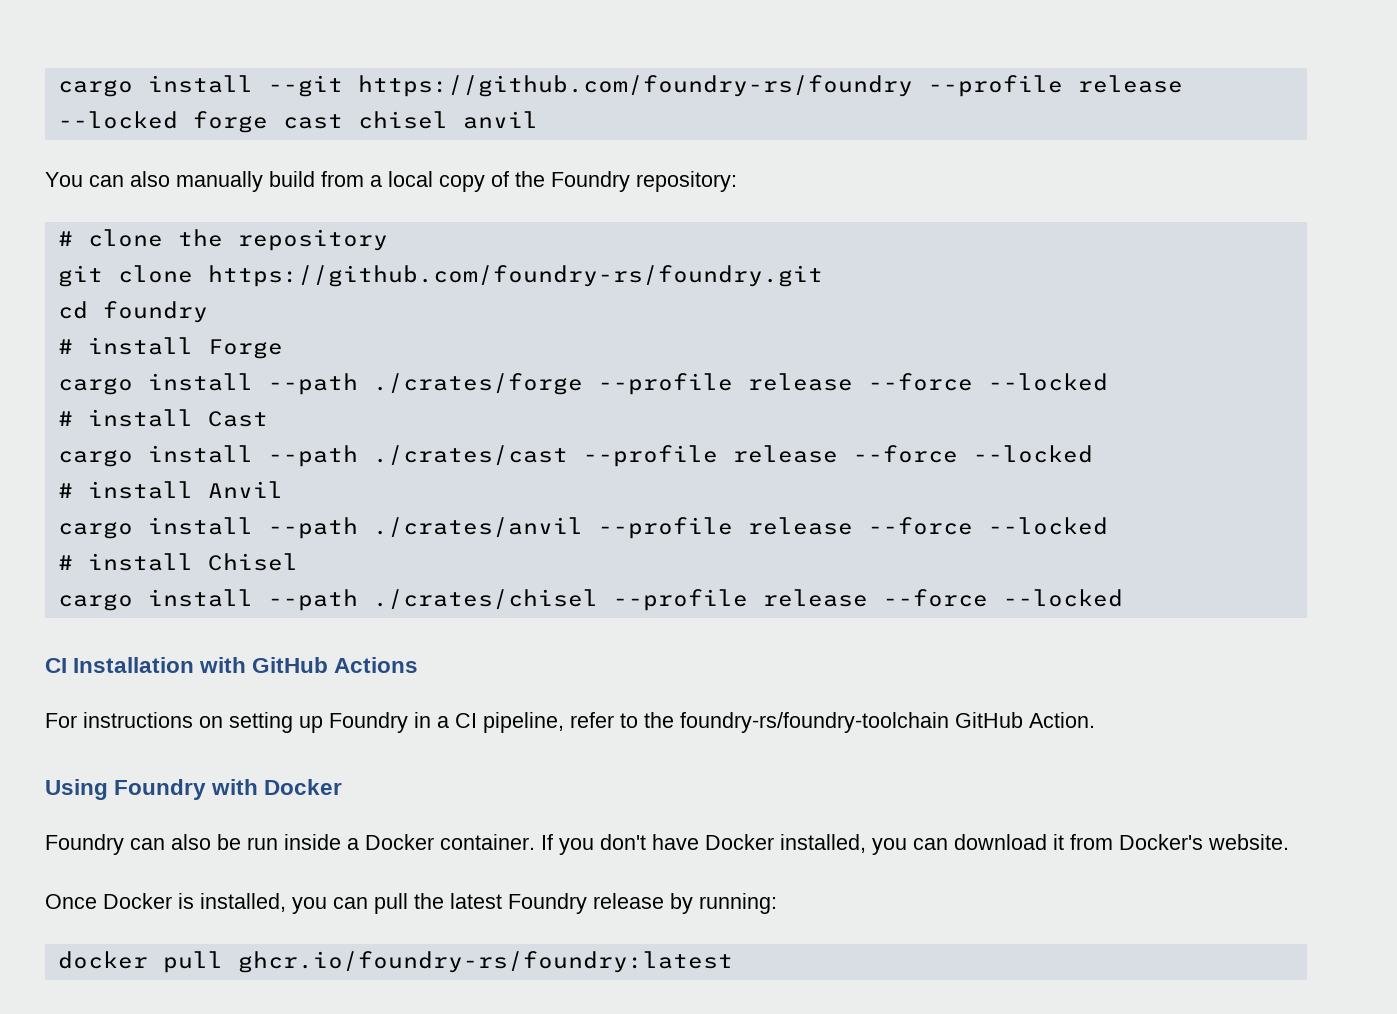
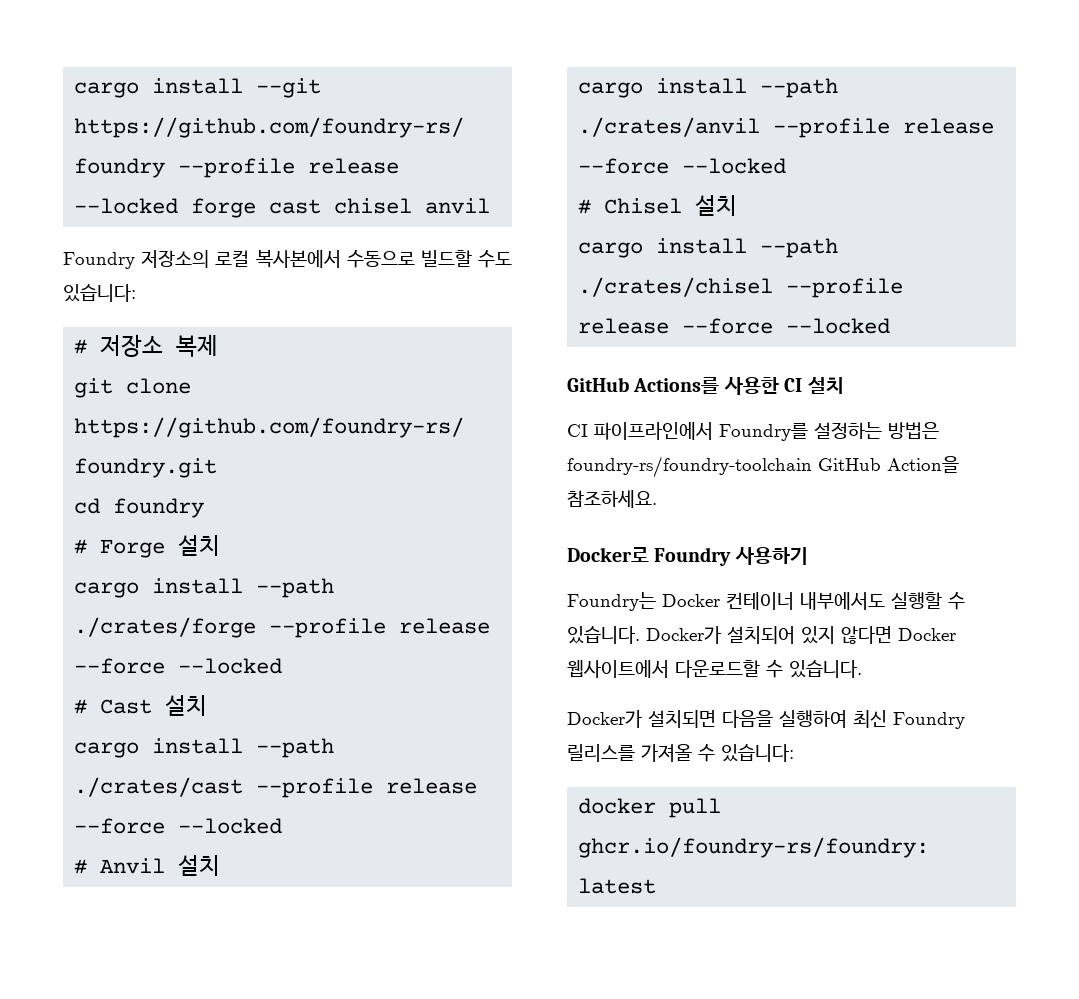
[45,171,737,192] [57,229,388,251] You can also manually build from a local copy of the Foundry repository: // # clone the repository -> [63,249,512,269] [63,284,136,302] [74,334,219,357] Foundry 저장소의 로컬 복사본에서 수동으로 빌드할 수도 있습니다: // # 저장소 복제
[87,337,193,355] install -> (88, 546) none
(283, 349) none -> [178,535,221,556] 설치
[87,409,193,427] install -> (88, 706) none
(268, 419) none -> [165,695,208,716] 설치
[87,481,193,499] install -> (88, 866) none
(283, 489) none -> [178,855,221,876] 설치
[87,553,193,571] install -> (592, 206) none
(298, 562) none -> [695,195,738,216] 설치
[45,657,419,673] [45,712,1095,733] [45,779,343,800] [45,834,1289,855] [45,893,777,914] CI Installation with GitHub Actions // For instructions on setting up Foundry in a CI pipeline, refer to the foundry-rs/foundry-toolchain GitHub Action. // Using Foundry with Docker // Foundry can also be run inside a Docker container. If you don't have Docker installed, you can download it from Docker's website. // Once Docker is installed, you can pull the latest Foundry release by running: -> [567,376,844,395] [567,422,939,441] [567,456,959,478] [567,490,657,508] [567,547,808,566] [567,592,965,611] [567,626,956,644] [567,660,862,678] [567,710,965,729] [567,744,794,762] GitHub Actions를 사용한 CI 설치 // CI 파이프라인에서 Foundry를 설정하는 방법은 foundry-rs/foundry-toolchain GitHub Action을 참조하세요. // Docker로 Foundry 사용하기 // Foundry는 Docker 컨테이너 내부에서도 실행할 수 있습니다. Docker가 설치되어 있지 않다면 Docker 웹사이트에서 다운로드할 수 있습니다. // Docker가 설치되면 다음을 실행하여 최신 Foundry 릴리스를 가져올 수 있습니다:

